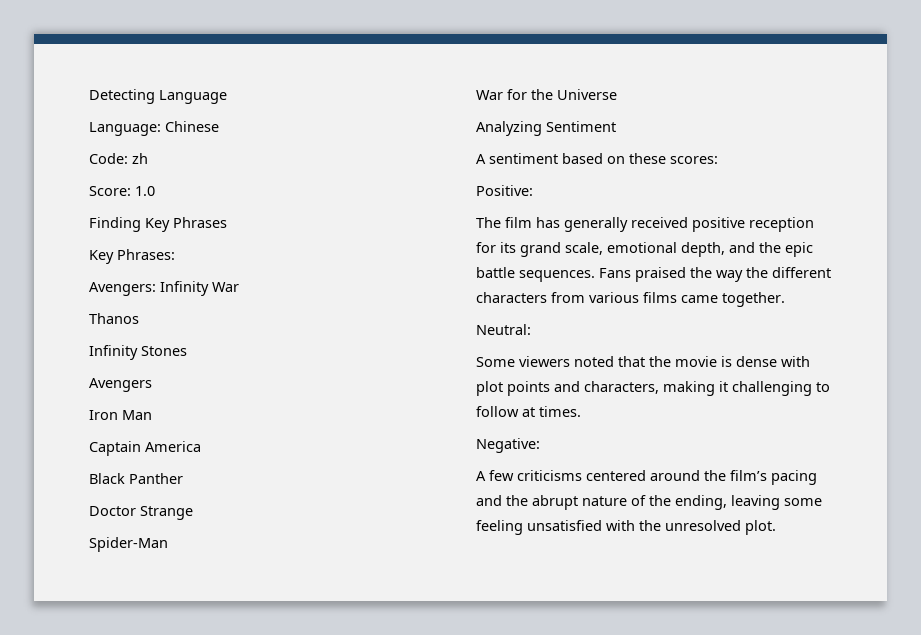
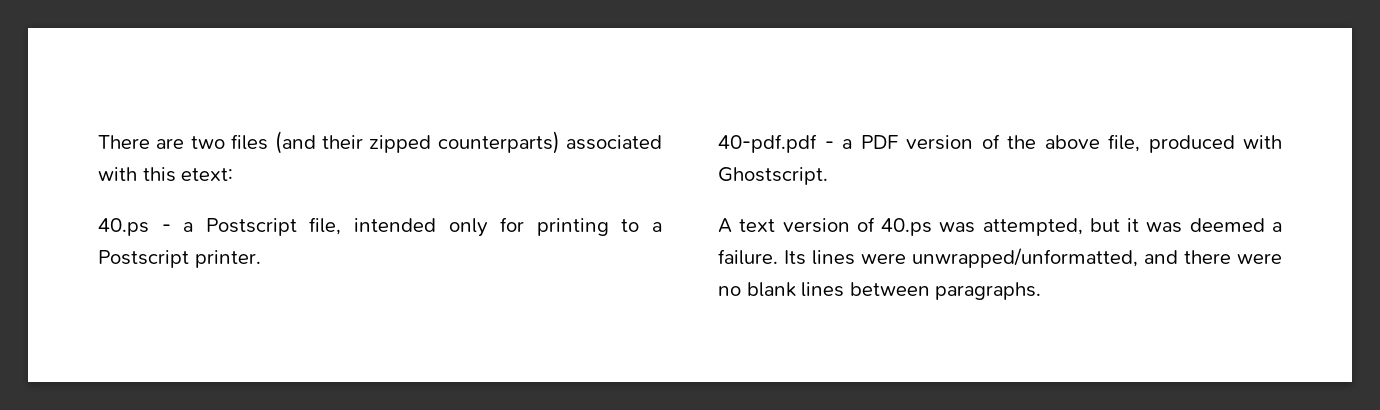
[89,89,227,104] [89,121,219,136] [89,153,148,164] [89,186,155,196] [89,217,227,232] [89,249,175,264] [89,281,239,296] [89,313,139,324] [89,345,187,360] [89,378,152,392] [89,410,152,420] [89,441,201,456] [89,473,183,484] [89,506,193,520] [89,537,168,552] [476,89,617,100] [476,121,616,136] [476,153,718,164] [476,185,533,196] [476,217,814,232] [476,242,813,257] [476,267,831,282] [476,292,785,307] [476,324,531,335] [476,356,810,367] [476,381,830,396] [476,406,581,417] [476,438,540,453] [476,470,817,485] [476,495,822,510] [476,520,776,535] Detecting Language // Language: Chinese // Code: zh // Score: 1.0 // Finding Key Phrases // Key Phrases: // Avengers: Infinity War // Thanos // Infinity Stones // Avengers // Iron Man // Captain America // Black Panther // Doctor Strange // Spider-Man // War for the Universe // Analyzing Sentiment // A sentiment based on these scores: // Positive: // The film has generally received positive reception for its grand scale, emotional depth, and the epic battle sequences. Fans praised the way the different characters from various films came together. // Neutral: // Some viewers noted that the movie is dense with plot points and characters, making it challenging to follow at times. // Negative: // A few criticisms centered around the film’s pacing and the abrupt nature of the ending, leaving some feeling unsatisfied with the unresolved plot. -> [98,131,662,154] [98,167,234,182] [98,217,663,237] [98,250,261,268] [718,134,1282,153] [718,167,828,185] [718,217,1282,236] [718,248,1282,268] [718,282,1042,300] There are two files (and their zipped counterparts) associated with this etext: // 40.ps - a Postscript file, intended only for printing to a Postscript printer. // 40-pdf.pdf - a PDF version of the above file, produced with Ghostscript. // A text version of 40.ps was attempted, but it was deemed a failure. Its lines were unwrapped/unformatted, and there were no blank lines between paragraphs.

